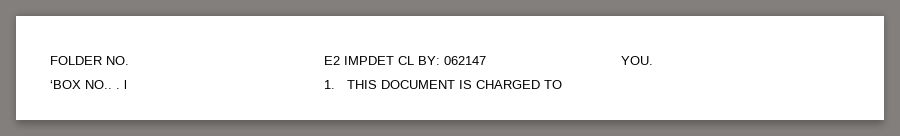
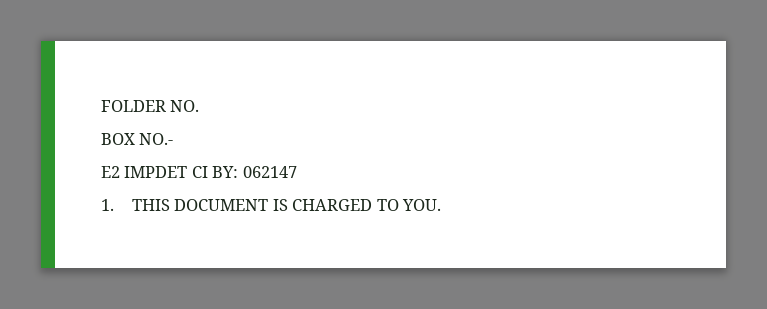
[50,80,127,89] ‘BOX NO.. . l -> [101,133,174,145] BOX NO.-
[398,56,414,65] CL -> [191,166,208,178] CI

